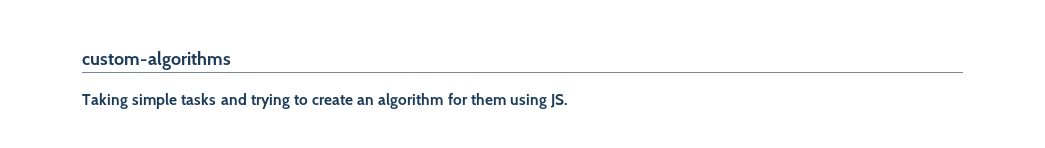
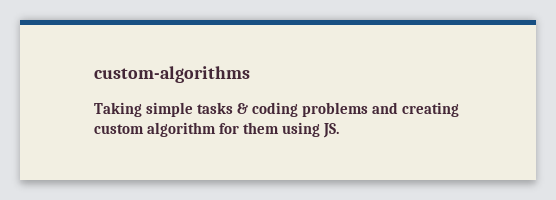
[220,93,375,109] and trying to create an -> [237,102,460,117] [94,124,144,134] & coding problems and creating custom

